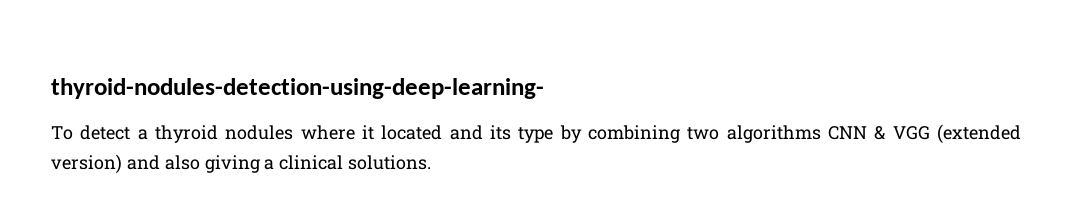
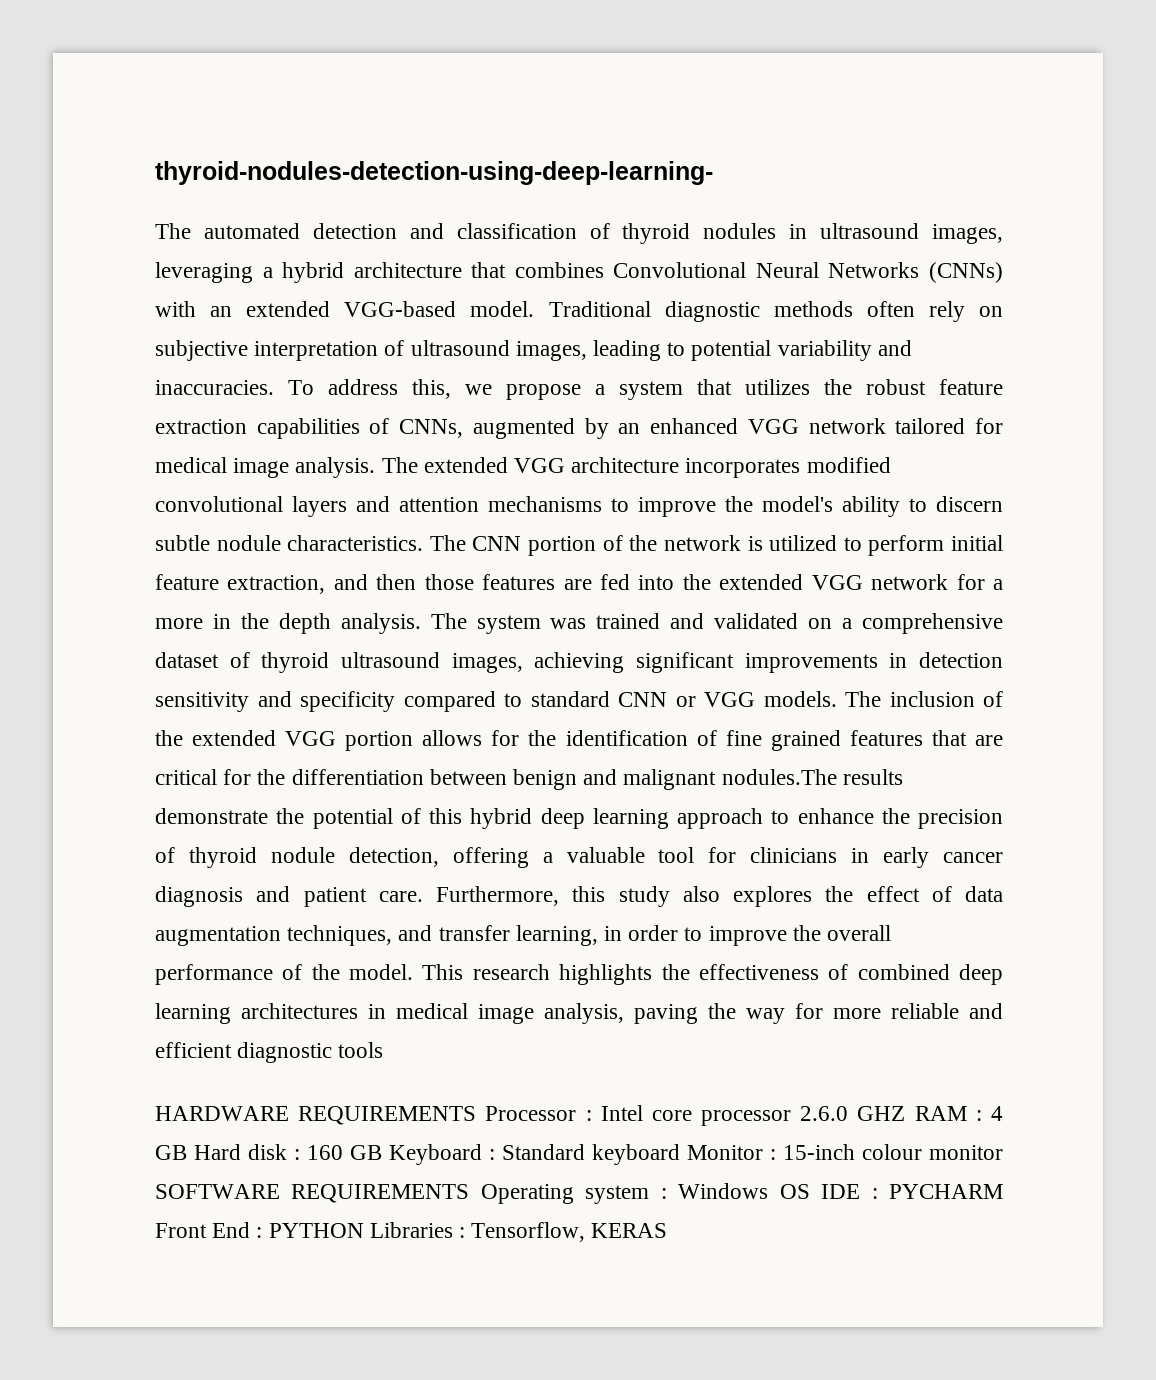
[51,124,1022,144] [51,154,432,174] To detect a thyroid nodules where it located and its type by combining two algorithms CNN & VGG (extended version) and also giving a clinical solutions. -> [155,223,1003,244] [155,262,1003,283] [155,301,1004,322] [155,340,912,361] [155,379,1003,400] [155,418,1004,439] [155,457,891,478] [155,496,1003,517] [155,535,1004,556] [155,574,1004,594] [155,613,1003,634] [155,652,1003,673] [155,691,1003,712] [155,730,1004,751] [155,769,903,790] [155,808,1003,829] [155,847,1003,868] [155,886,1003,907] [155,925,892,946] [155,964,1004,985] [155,1003,1003,1024] [155,1042,384,1063] [155,1105,1003,1126] [155,1144,1003,1165] [155,1183,1004,1204] [155,1222,668,1242] The automated detection and classification of thyroid nodules in ultrasound images, leveraging a hybrid architecture that combines Convolutional Neural Networks (CNNs) with an extended VGG-based model. Traditional diagnostic methods often rely on subjective interpretation of ultrasound images, leading to potential variability and inaccuracies. To address this, we propose a system that utilizes the robust feature extraction capabilities of CNNs, augmented by an enhanced VGG network tailored for medical image analysis. The extended VGG architecture incorporates modified convolutional layers and attention mechanisms to improve the model's ability to discern subtle nodule characteristics. The CNN portion of the network is utilized to perform initial feature extraction, and then those features are fed into the extended VGG network for a more in the depth analysis. The system was trained and validated on a comprehensive dataset of thyroid ultrasound images, achieving significant improvements in detection sensitivity and specificity compared to standard CNN or VGG models. The inclusion of the extended VGG portion allows for the identification of fine grained features that are critical for the differentiation between benign and malignant nodules.The results demonstrate the potential of this hybrid deep learning approach to enhance the precision of thyroid nodule detection, offering a valuable tool for clinicians in early cancer diagnosis and patient care. Furthermore, this study also explores the effect of data augmentation techniques, and transfer learning, in order to improve the overall performance of the model. This research highlights the effectiveness of combined deep learning architectures in medical image analysis, paving the way for more reliable and efficient diagnostic tools // HARDWARE REQUIREMENTS Processor : Intel core processor 2.6.0 GHZ RAM : 4 GB Hard disk : 160 GB Keyboard : Standard keyboard Monitor : 15-inch colour monitor SOFTWARE REQUIREMENTS Operating system : Windows OS IDE : PYCHARM Front End : PYTHON Libraries : Tensorflow, KERAS

